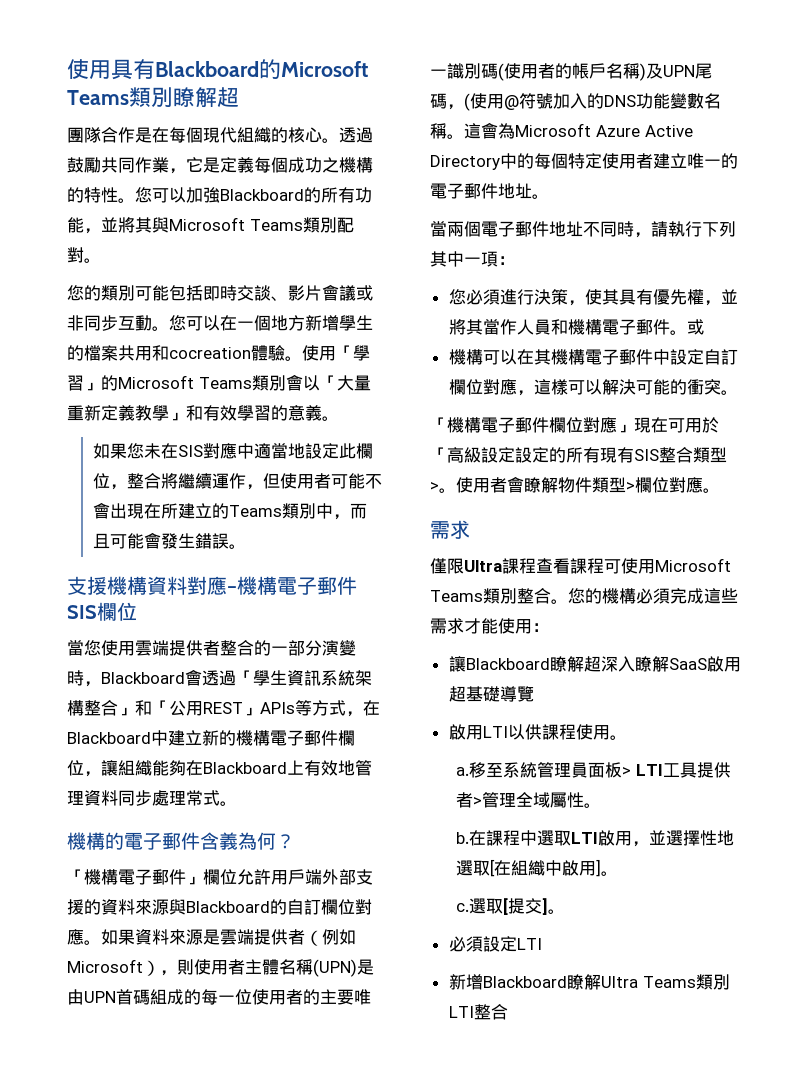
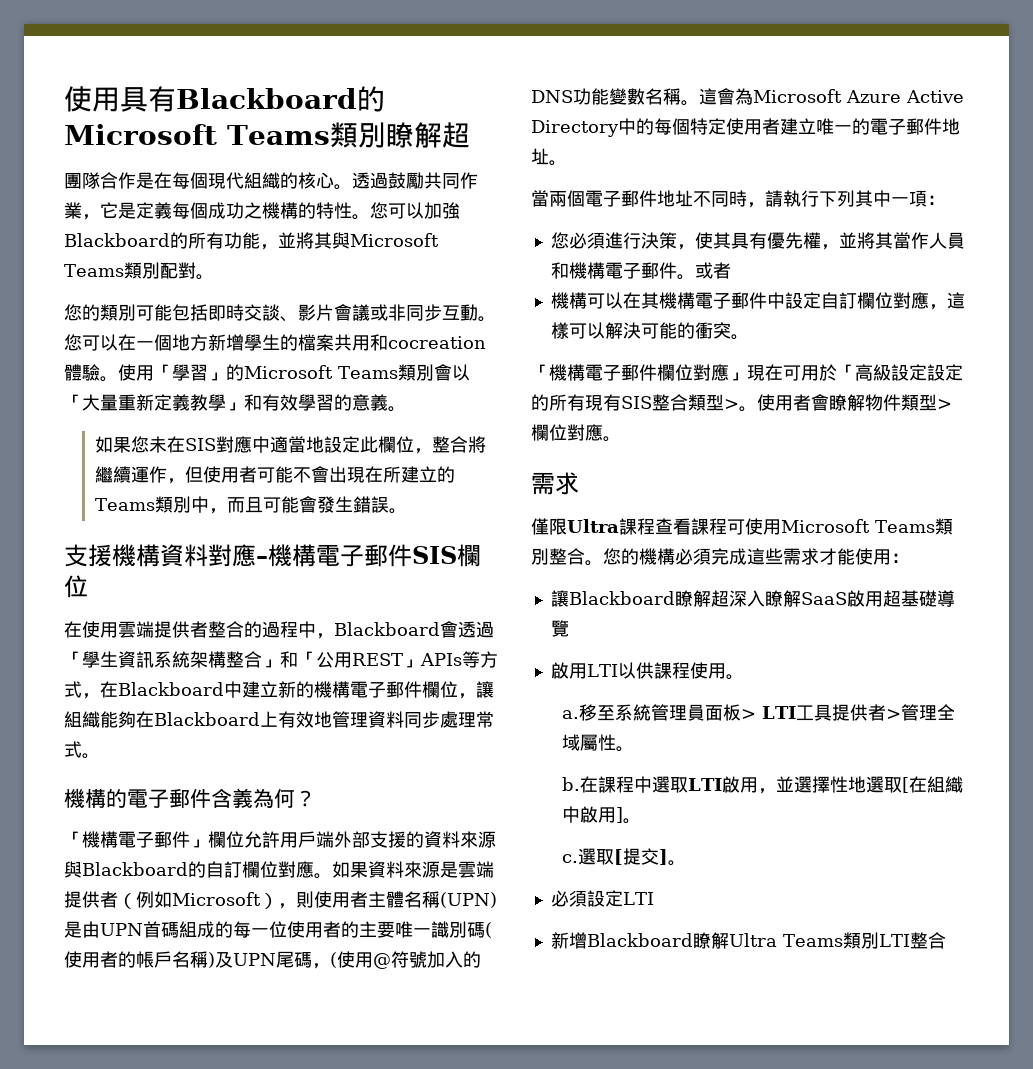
[67,640,101,656] 當您 -> [64,621,82,638] 在
[271,640,356,656] [67,670,84,686] 一部分演變時 -> [262,621,316,638] 過程中
(704, 327) none -> [712,262,731,279] 者

